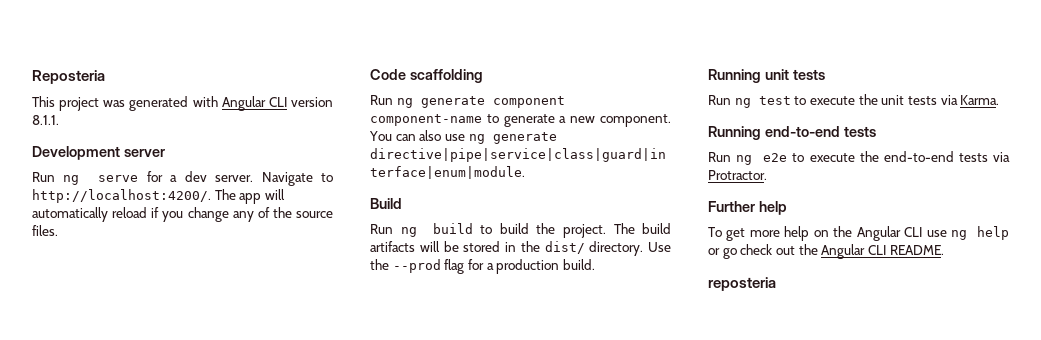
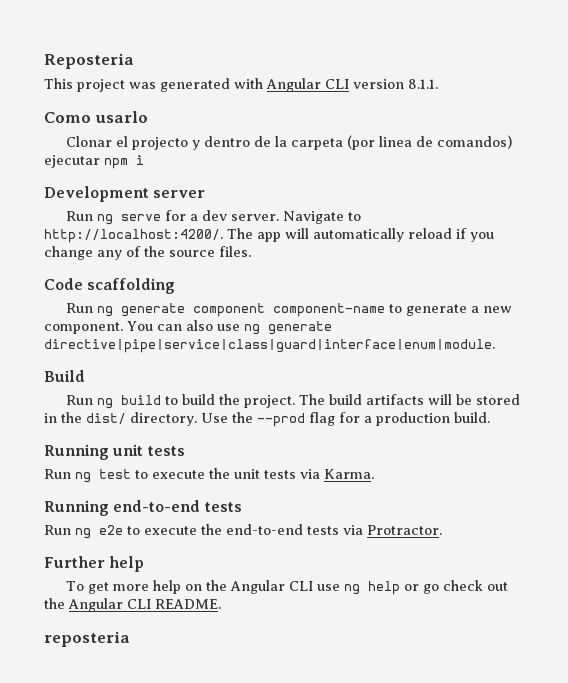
(59, 120) none -> [44,111,148,123] [65,135,512,150] [44,155,144,169] // Como usarlo // Clonar el projecto y dentro de la carpeta (por linea de comandos) ejecutar npm i

